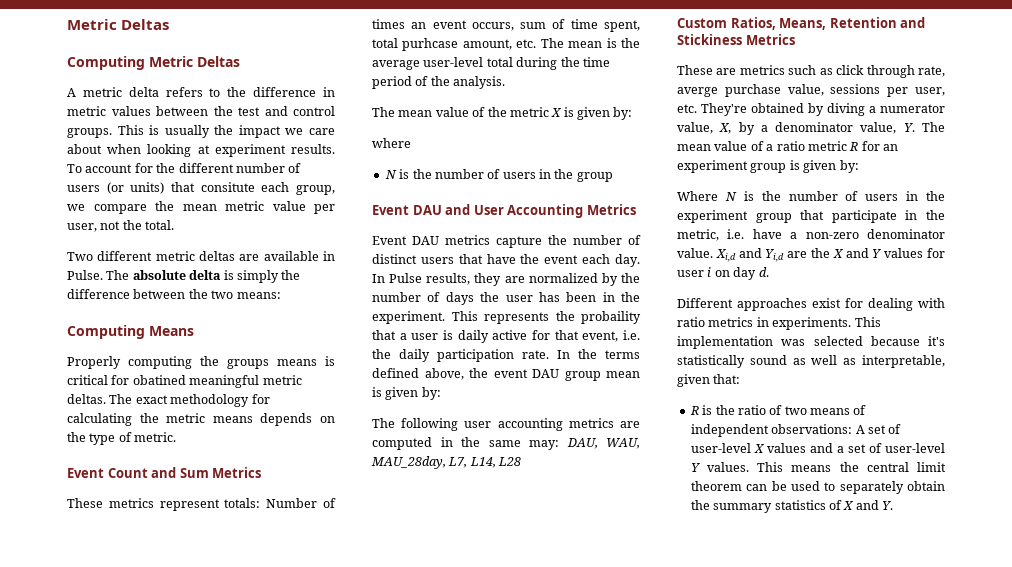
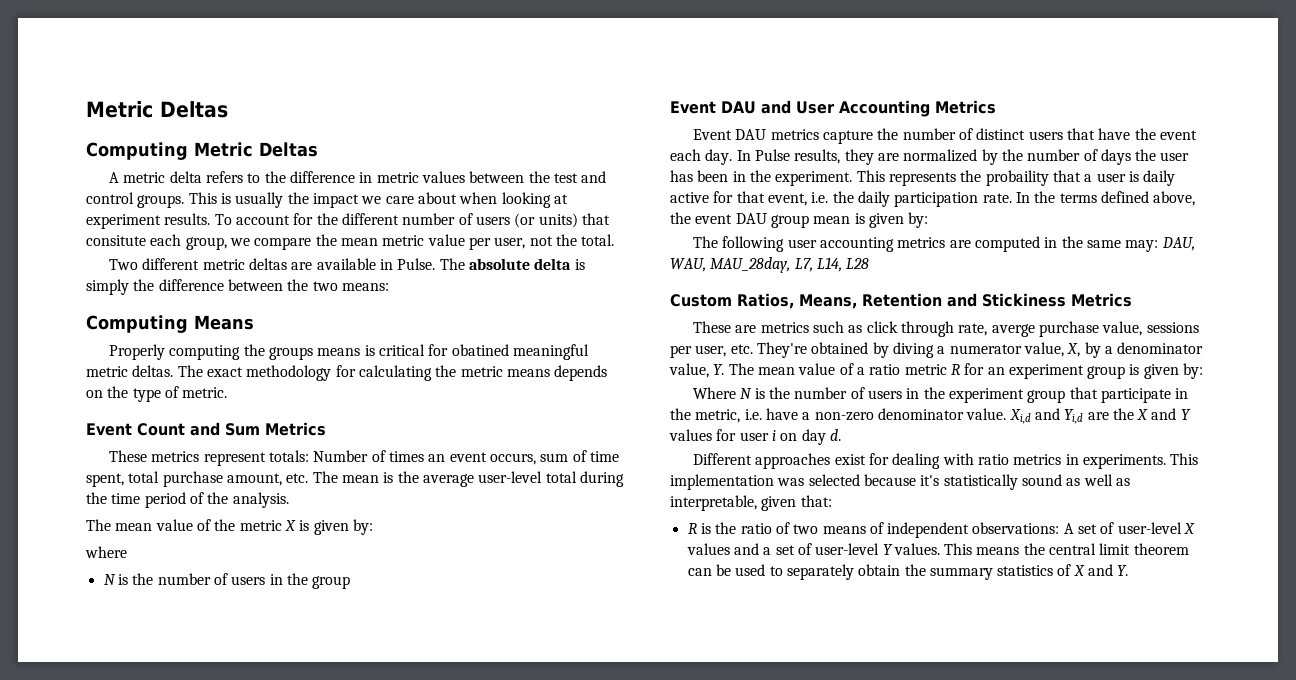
[402,38,459,51] purhcase -> [162,471,223,487] purchase

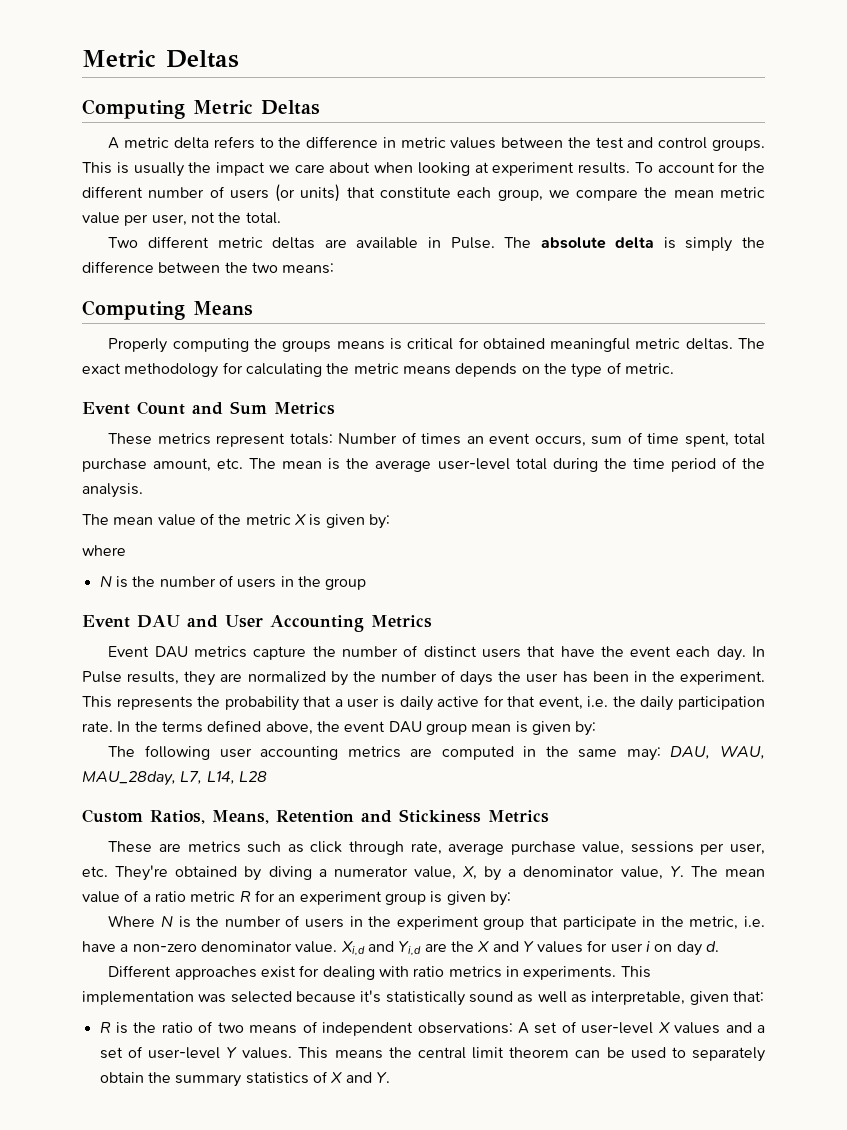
[86,235,146,246] consitute -> [379,187,451,199] constitute
[451,344,509,356] obatined -> [482,338,545,349] obtained
[985,170,1049,186] probaility -> [224,696,299,711] probability
[991,324,1035,337] averge -> [448,843,505,855] average

